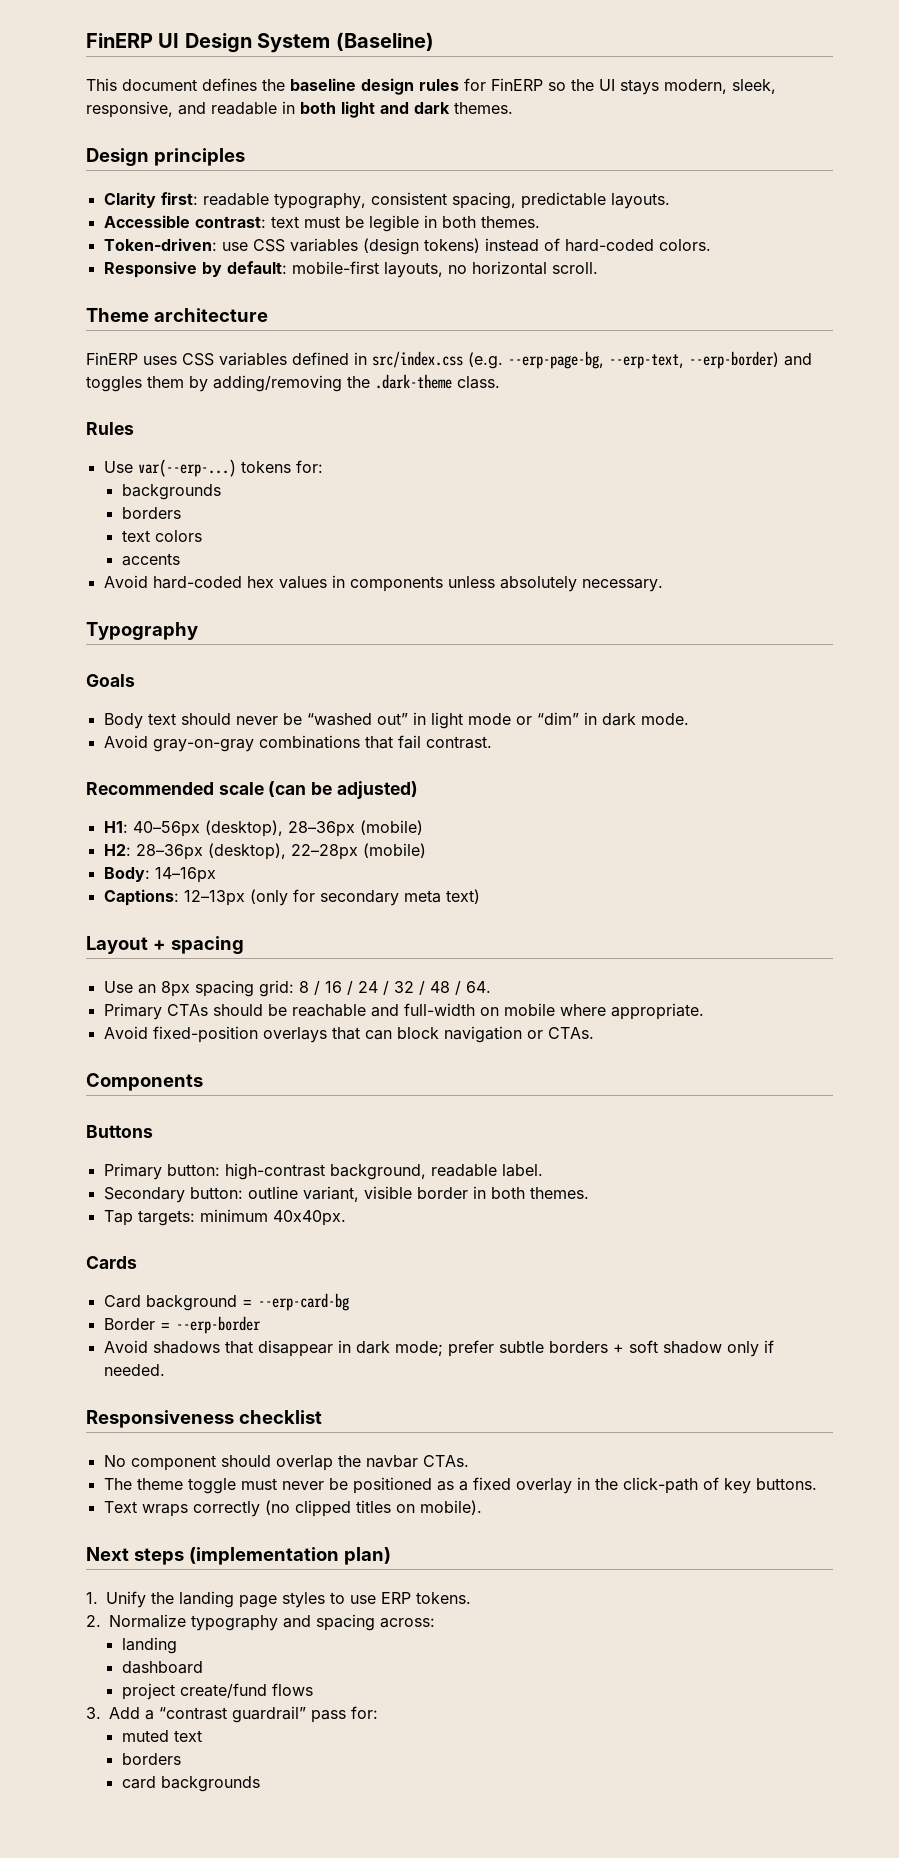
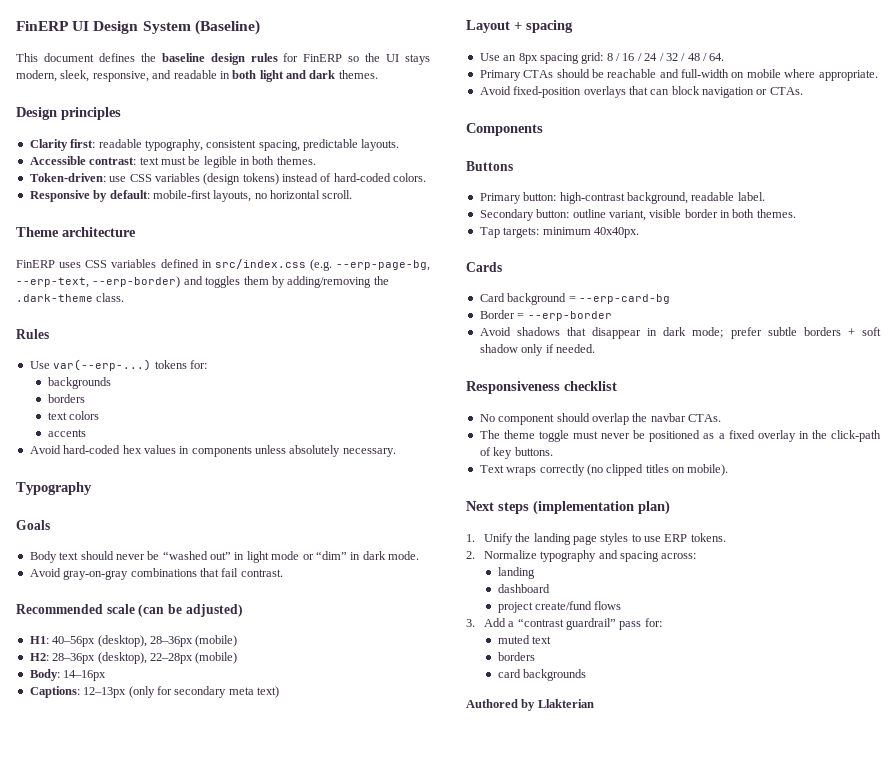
(260, 1784) none -> [466,699,594,711] // Authored by Llakterian

